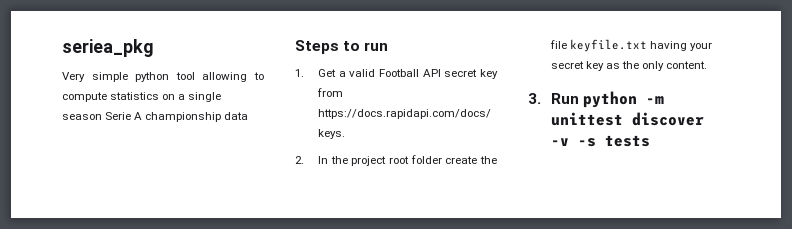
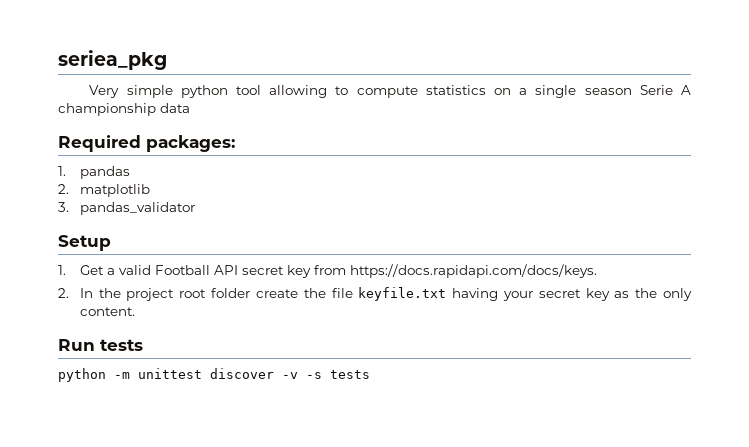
[295,40,389,54] Steps to run -> [58,135,235,152] [58,166,130,179] [58,184,150,197] [58,202,195,215] [58,235,111,251] Required packages: // 1. pandas // 2. matplotlib // 3. pandas_validator // Setup
[528,93,579,104] 3. Run -> [58,339,143,351] Run tests //

